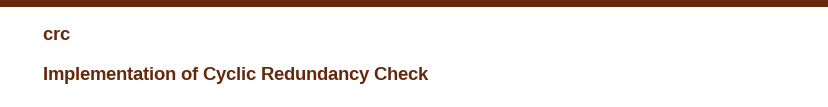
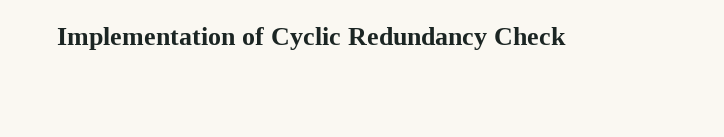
[43,29,70,40] crc // -> (57, 38) none

